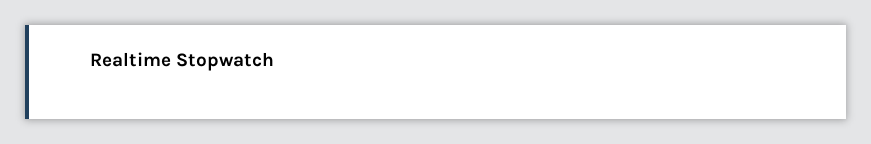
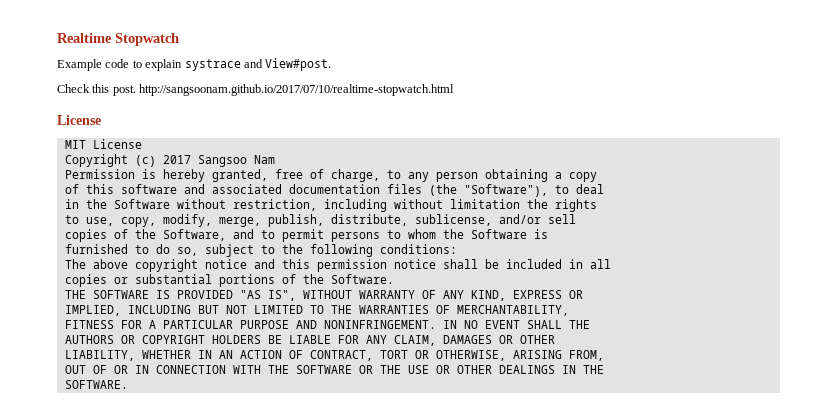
(275, 61) none -> [57,58,332,71] [57,84,455,96] [57,115,101,125] [64,139,142,149] [64,154,275,167] [64,169,597,182] [64,184,604,197] [64,199,597,212] [64,214,576,227] [64,229,548,242] [64,244,457,257] [64,259,611,272] [64,274,394,287] [64,290,583,301] [64,305,569,316] [64,320,590,329] [64,335,555,346] [64,350,604,361] [64,365,604,374] [64,380,128,389] // Example code to explain systrace and View#post. // Check this post. http://sangsoonam.github.io/2017/07/10/realtime-stopwatch.html // License // MIT License // Copyright (c) 2017 Sangsoo Nam // Permission is hereby granted, free of charge, to any person obtaining a copy // of this software and associated documentation files (the "Software"), to deal // in the Software without restriction, including without limitation the rights // to use, copy, modify, merge, publish, distribute, sublicense, and/or sell // copies of the Software, and to permit persons to whom the Software is // furnished to do so, subject to the following conditions: // The above copyright notice and this permission notice shall be included in all // copies or substantial portions of the Software. // THE SOFTWARE IS PROVIDED "AS IS", WITHOUT WARRANTY OF ANY KIND, EXPRESS OR // IMPLIED, INCLUDING BUT NOT LIMITED TO THE WARRANTIES OF MERCHANTABILITY, // FITNESS FOR A PARTICULAR PURPOSE AND NONINFRINGEMENT. IN NO EVENT SHALL THE // AUTHORS OR COPYRIGHT HOLDERS BE LIABLE FOR ANY CLAIM, DAMAGES OR OTHER // LIABILITY, WHETHER IN AN ACTION OF CONTRACT, TORT OR OTHERWISE, ARISING FROM, // OUT OF OR IN CONNECTION WITH THE SOFTWARE OR THE USE OR OTHER DEALINGS IN THE // SOFTWARE.

